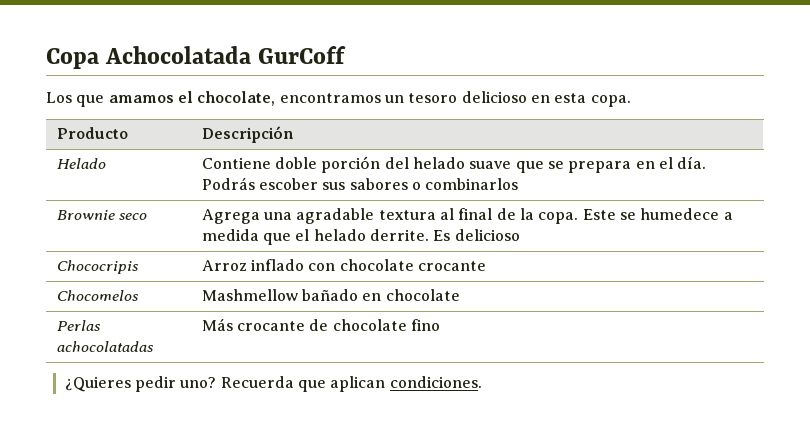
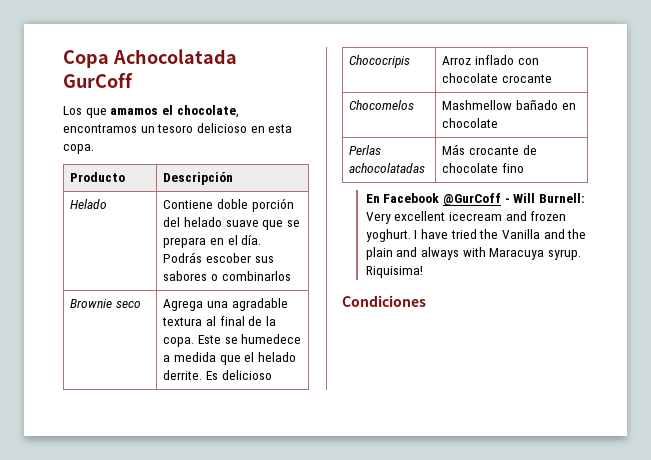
[64,376,482,392] ¿Quieres pedir uno? Recuerda que aplican condiciones. -> [365,193,586,206] [365,211,567,224] [365,229,587,242] [365,247,582,260] [365,266,423,278] [342,295,426,307] En Facebook @GurCoff - Will Burnell: Very excellent icecream and frozen yoghurt. I have tried the Vanilla and the plain and always with Maracuya syrup. Riquisima! // Condiciones

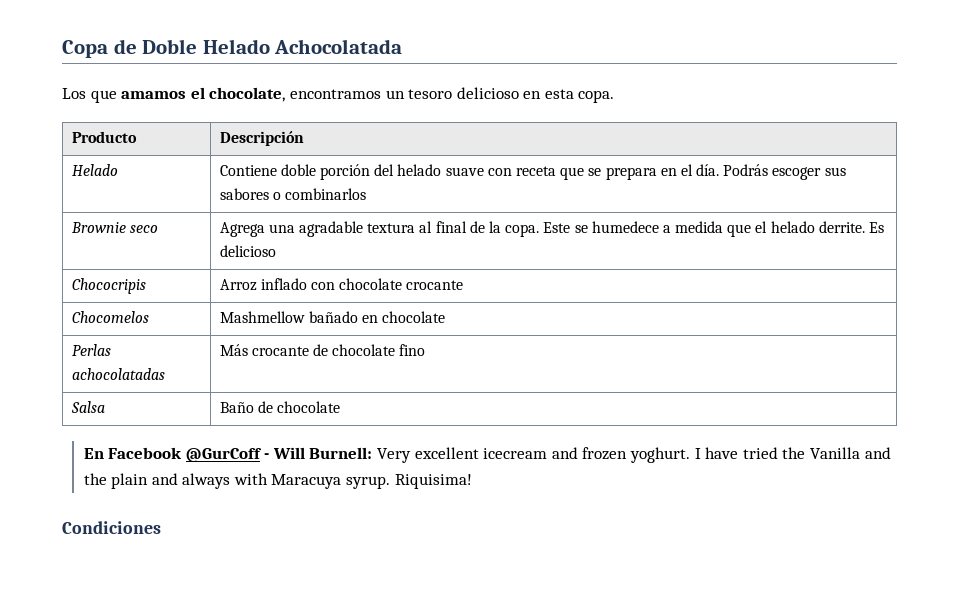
(109, 59) none -> [113,39,270,54] de Doble Helado
[63,73,133,88] GurCoff -> (403, 46) none
(259, 223) none -> [487,166,556,176] con receta
[205,253,251,263] escober -> [772,167,822,180] escoger
(524, 168) none -> [70,401,105,413] [219,401,341,413] // Salsa | Baño de chocolate

